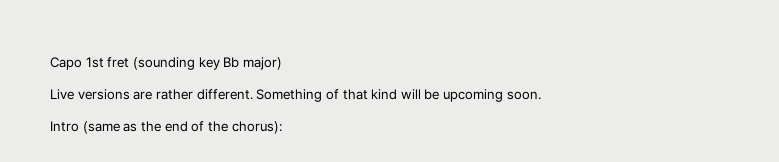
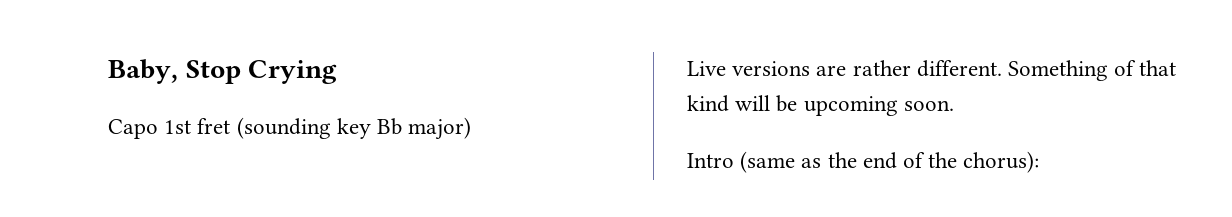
(50, 63) none -> [108,59,338,84] Baby, Stop Crying //

